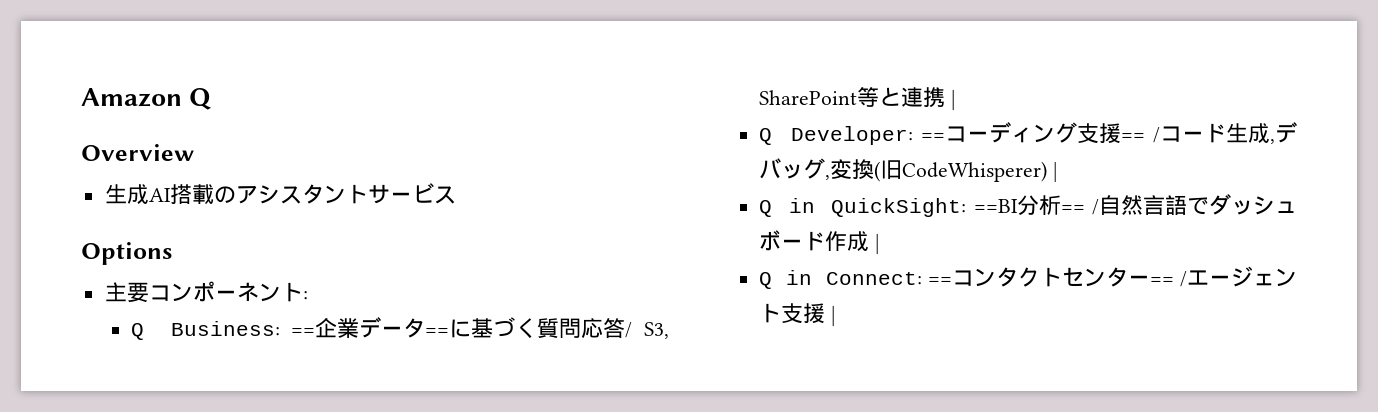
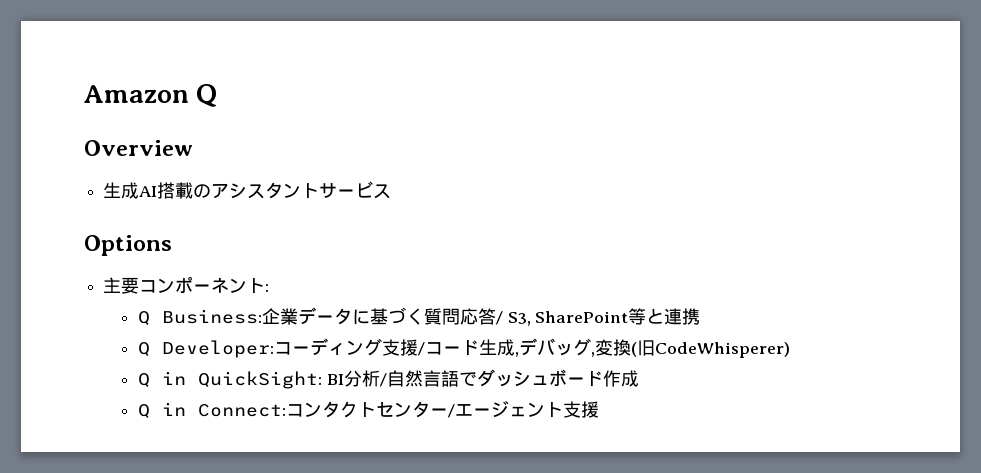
[291,328,316,336] == -> (262, 316) none
[425,328,450,336] == -> (352, 316) none
[951,90,956,110] | -> (701, 316) none
[920,133,945,141] == -> (274, 349) none
[1120,133,1145,141] == -> (418, 347) none
[1053,162,1058,182] | -> (790, 350) none
[973,195,1085,215] ==BI分析== -> [326,370,380,387] BI分析
[875,234,880,254] | -> (639, 378) none
[927,277,952,285] == -> (286, 410) none
[1149,277,1174,285] == -> (448, 412) none
[831,306,836,326] | -> (599, 409) none

